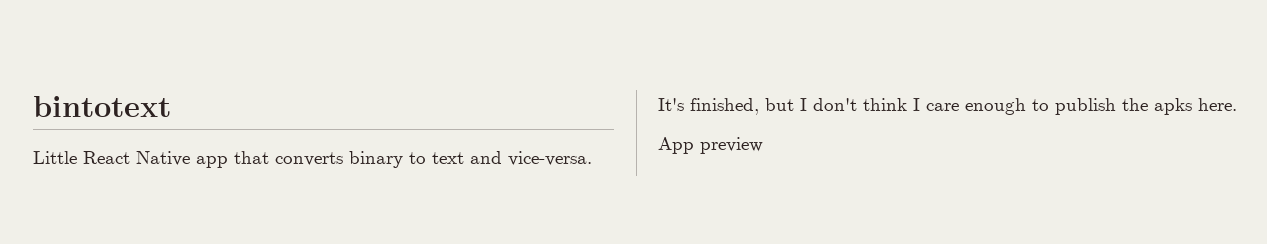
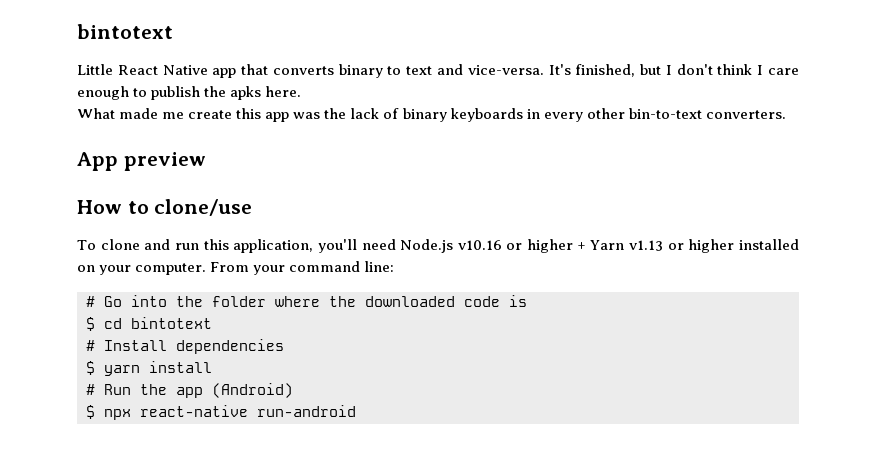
[658,137,763,154] App preview -> [77,108,786,122] [77,152,206,171] [77,199,253,216] [77,239,800,253] [77,261,395,275] [86,295,527,307] [86,317,212,331] [86,339,284,354] [86,361,212,376] [86,383,293,398] [86,405,356,420] What made me create this app was the lack of binary keyboards in every other bin-to-text converters. // App preview // How to clone/use // To clone and run this application, you'll need Node.js v10.16 or higher + Yarn v1.13 or higher installed on your computer. From your command line: // # Go into the folder where the downloaded code is // $ cd bintotext // # Install dependencies // $ yarn install // # Run the app (Android) // $ npx react-native run-android

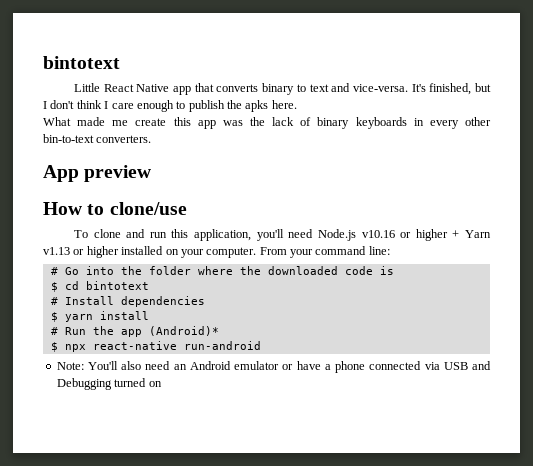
[212,383,293,398] (Android) -> [148,326,219,336] (Android)*
(356, 411) none -> [56,361,491,373] [56,378,162,390] // Note: You'll also need an Android emulator or have a phone connected via USB and Debugging turned on

